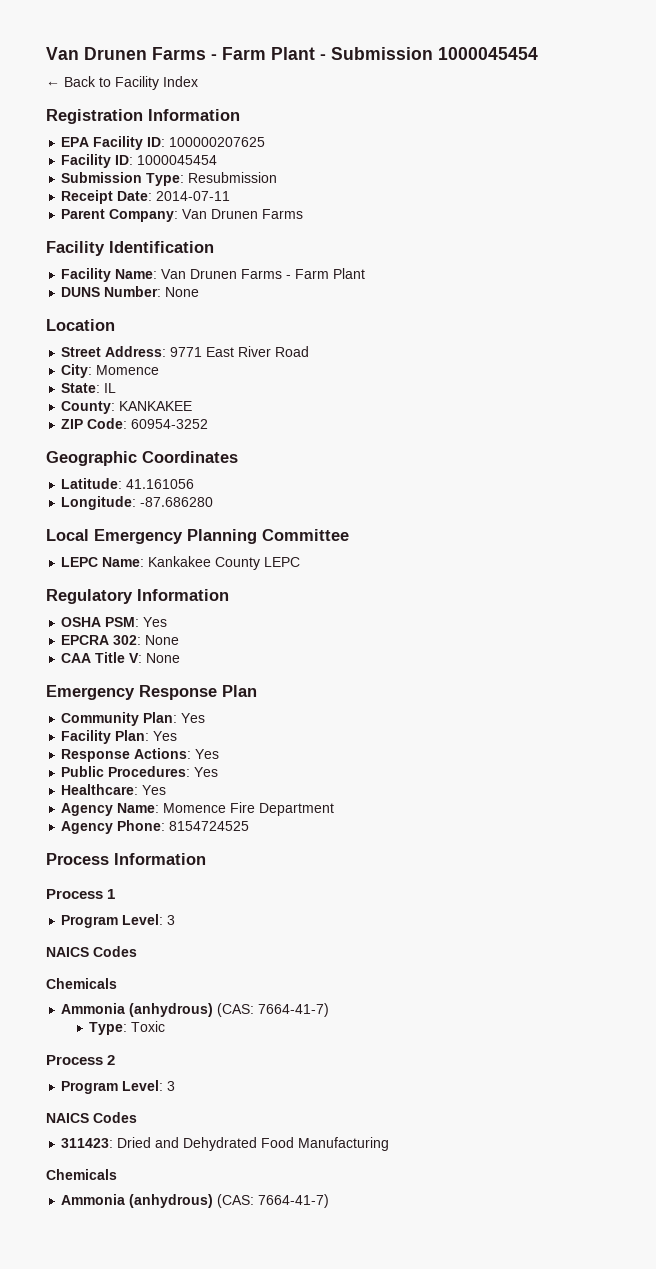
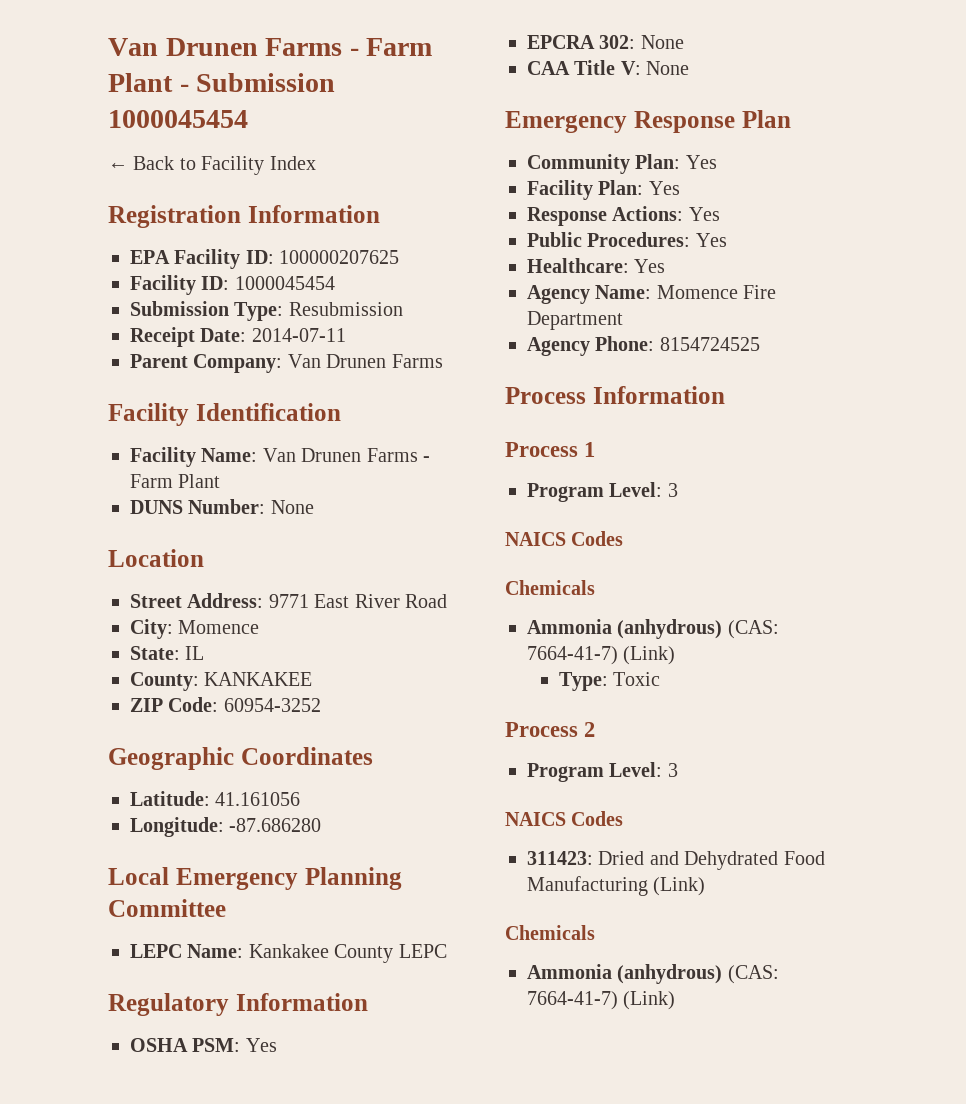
(330, 1010) none -> [623,646,676,665] (Link)
[46,1169,117,1180] [61,1194,330,1208] // Chemicals // Ammonia (anhydrous) (CAS: 7664-41-7) -> [653,877,706,896] [505,925,595,940] [527,964,779,984] [527,991,676,1010] (Link) // Chemicals // Ammonia (anhydrous) (CAS: 7664-41-7) (Link)

